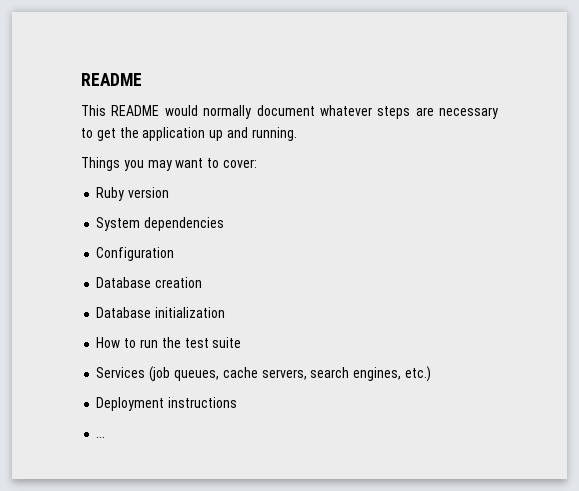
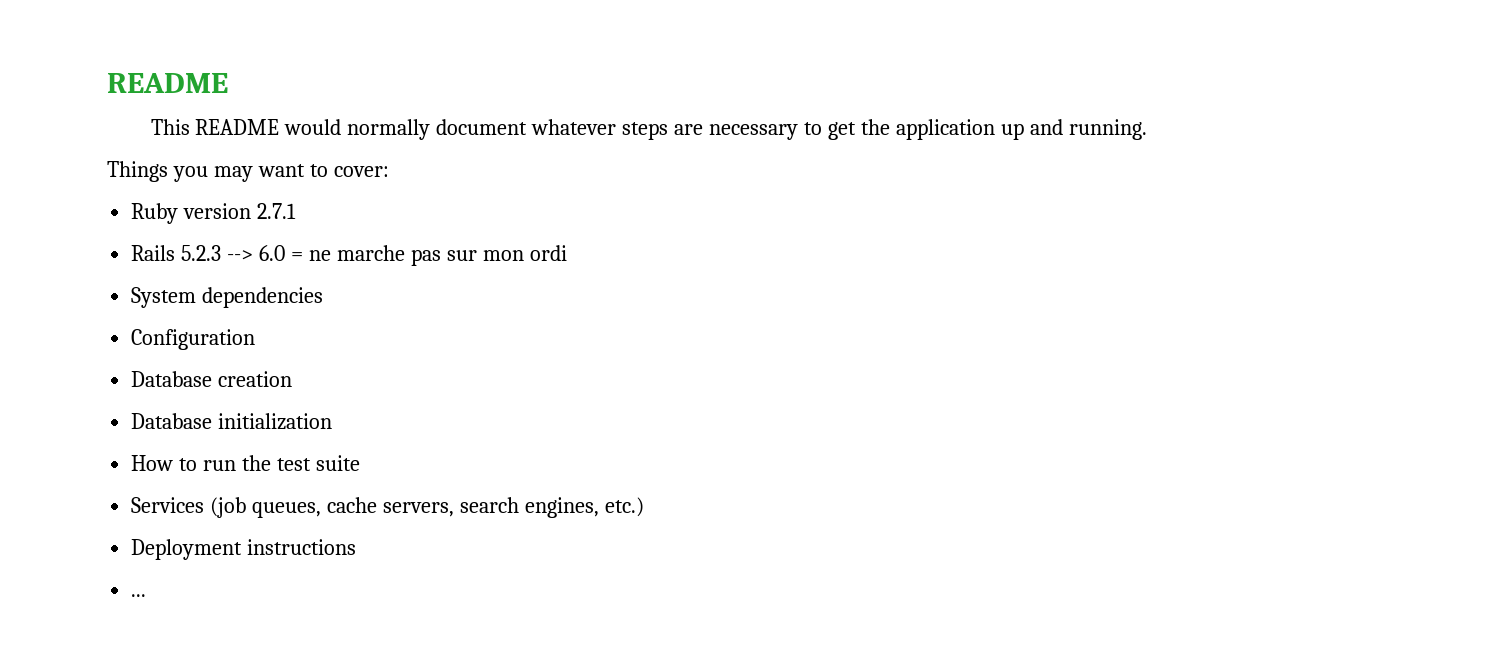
(170, 192) none -> [257,203,297,219] [131,245,567,266] 2.7.1 // Rails 5.2.3 --> 6.0 = ne marche pas sur mon ordi

